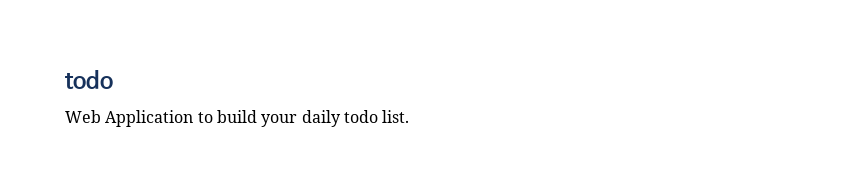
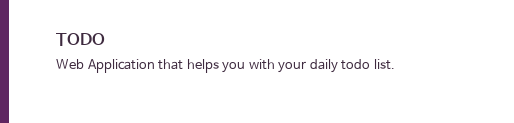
[65,70,113,89] todo -> [56,33,105,46] TODO
[197,110,257,123] to build -> [158,59,275,73] that helps you with

